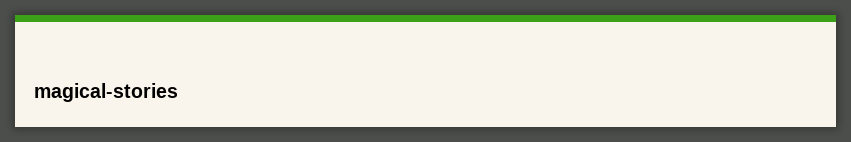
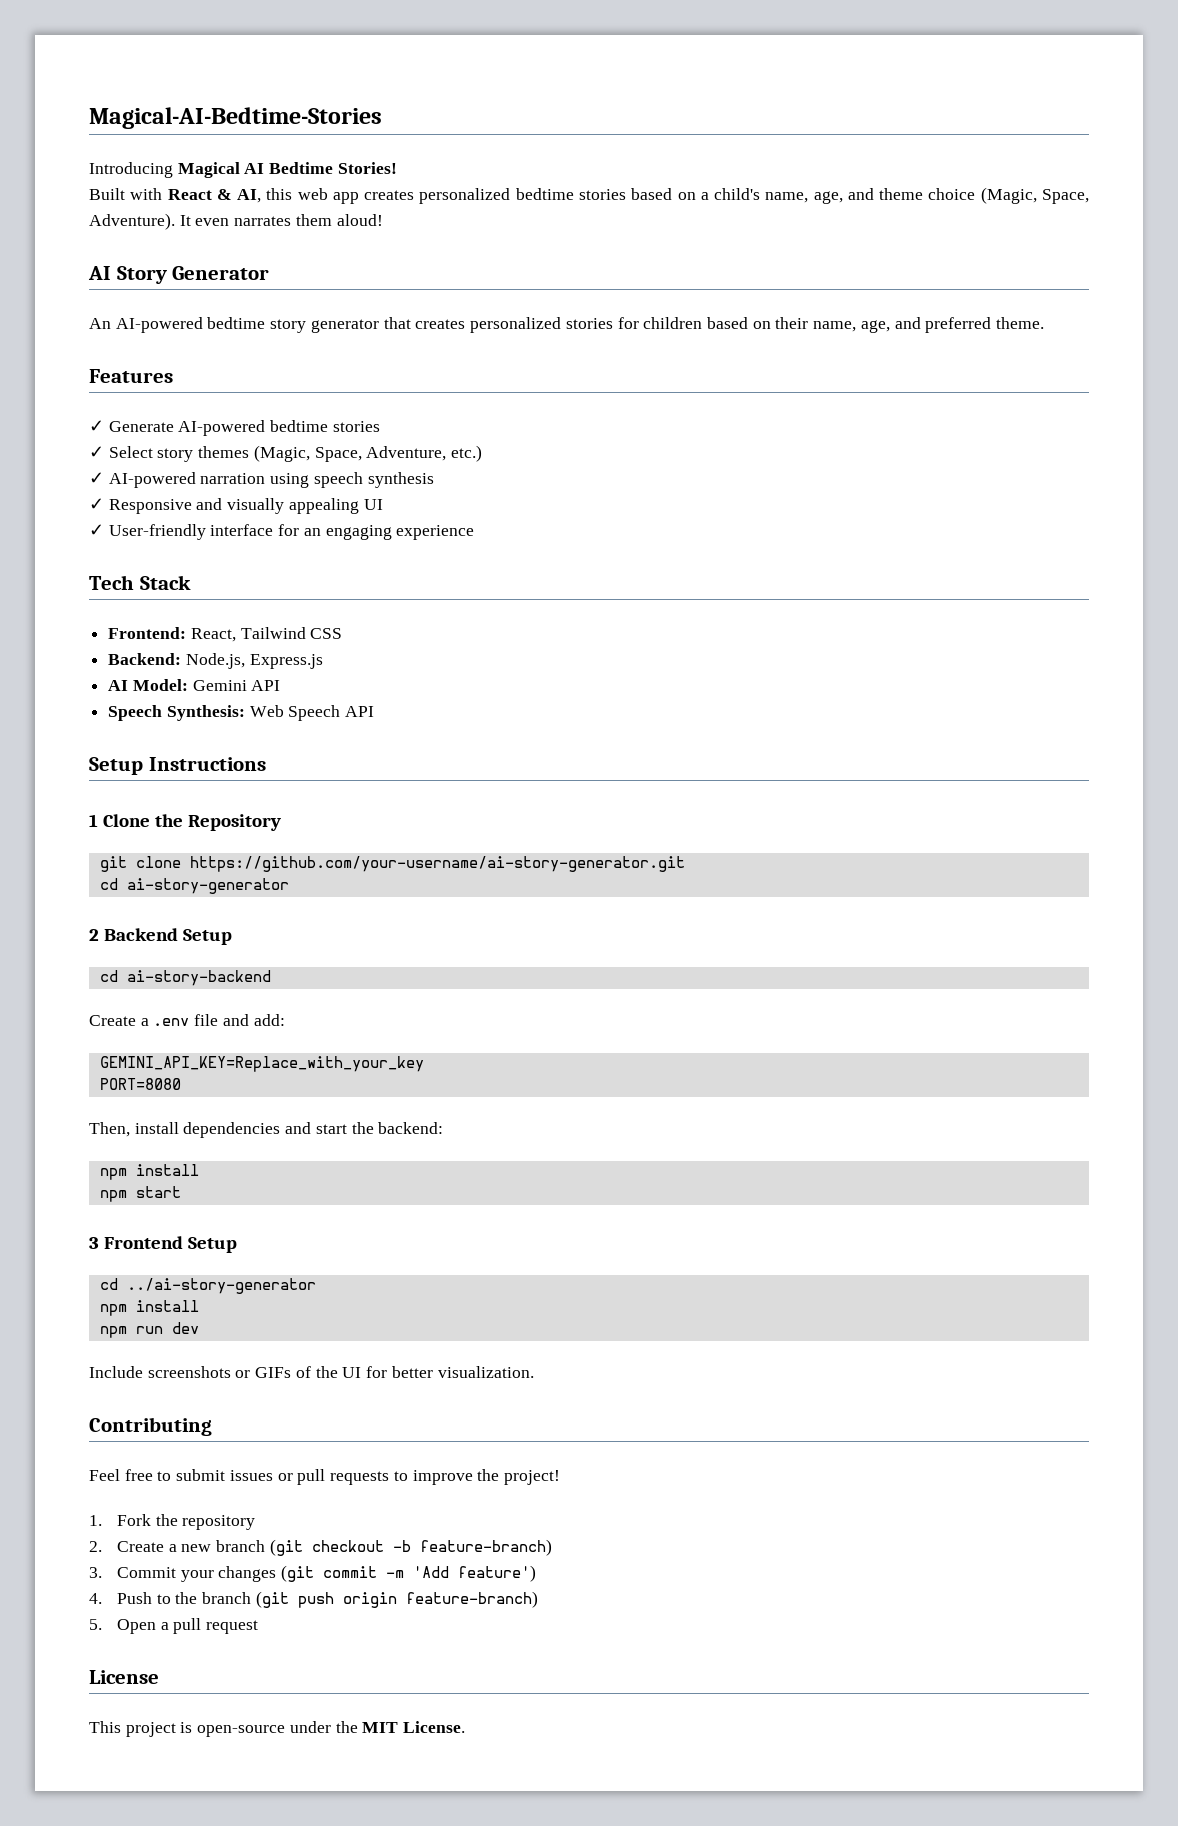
[34,83,178,102] magical-stories -> [89,107,382,129] [89,162,397,178] [89,187,1089,204] [89,213,383,230] [88,266,270,284] [89,317,1045,333] [89,369,173,383] [89,420,380,436] [89,445,483,462] [89,472,434,488] [89,498,383,514] [89,524,475,540] [89,575,191,590] [108,627,343,642] [108,653,323,669] [108,679,281,691] [108,705,375,721] [89,757,266,775] [89,814,281,831] [99,856,685,872] [99,878,289,894] [89,928,232,945] [99,970,271,986] [89,1014,285,1026] [99,1056,424,1072] [99,1078,181,1090] [89,1122,444,1138] [99,1164,199,1180] [99,1186,181,1202] [89,1236,237,1253] [99,1278,316,1294] [99,1300,199,1316] [99,1322,199,1338] [89,1366,534,1378] [89,1417,212,1436] [89,1469,560,1485] [89,1514,256,1530] [89,1539,552,1556] [89,1565,537,1582] [89,1591,538,1608] [89,1618,259,1634] [89,1670,159,1684] [89,1721,466,1737] Magical-AI-Bedtime-Stories // Introducing Magical AI Bedtime Stories! // Built with React & AI, this web app creates personalized bedtime stories based on a child's name, age, and theme choice (Magic, Space, Adventure). It even narrates them aloud! // AI Story Generator // An AI-powered bedtime story generator that creates personalized stories for children based on their name, age, and preferred theme. // Features // ✓ Generate AI-powered bedtime stories // ✓ Select story themes (Magic, Space, Adventure, etc.) // ✓ AI-powered narration using speech synthesis // ✓ Responsive and visually appealing UI // ✓ User-friendly interface for an engaging experience // Tech Stack // Frontend: React, Tailwind CSS // Backend: Node.js, Express.js // AI Model: Gemini API // Speech Synthesis: Web Speech API // Setup Instructions // 1 Clone the Repository // git clone https://github.com/your-username/ai-story-generator.git // cd ai-story-generator // 2 Backend Setup // cd ai-story-backend // Create a .env file and add: // GEMINI_API_KEY=Replace_with_your_key // PORT=8080 // Then, install dependencies and start the backend: // npm install // npm start // 3 Frontend Setup // cd ../ai-story-generator // npm install // npm run dev // Include screenshots or GIFs of the UI for better visualization. // Contributing // Feel free to submit issues or pull requests to improve the project! // 1. Fork the repository // 2. Create a new branch (git checkout -b feature-branch) // 3. Commit your changes (git commit -m 'Add feature') // 4. Push to the branch (git push origin feature-branch) // 5. Open a pull request // License // This project is open-source under the MIT License.

